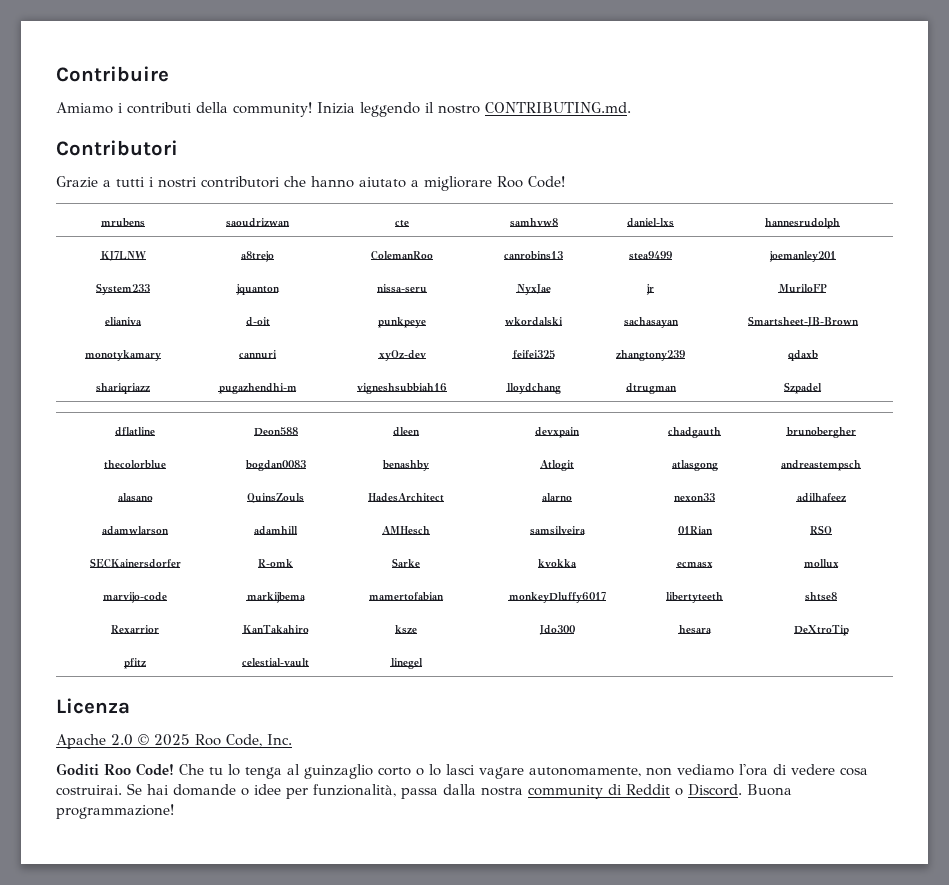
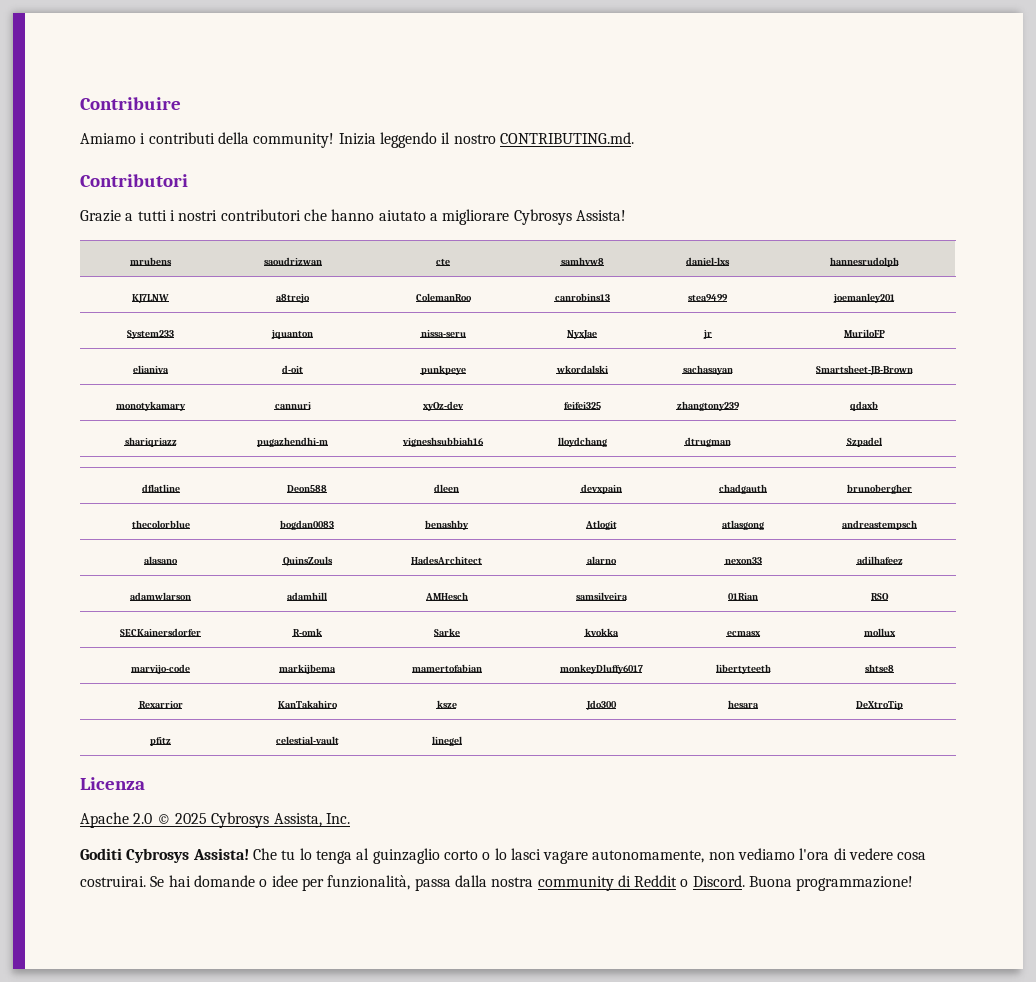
[497,176,565,188] Roo Code! -> [513,209,626,225] Cybrosys Assista!
[195,734,262,747] Roo Code, -> [211,812,322,828] Cybrosys Assista,
[104,763,174,776] Roo Code! -> [126,848,249,863] Cybrosys Assista!

